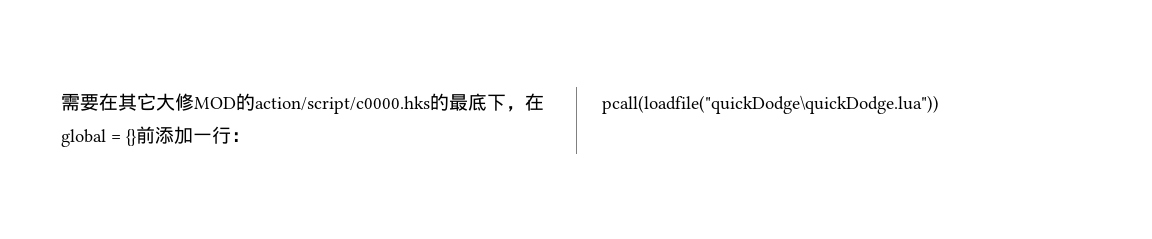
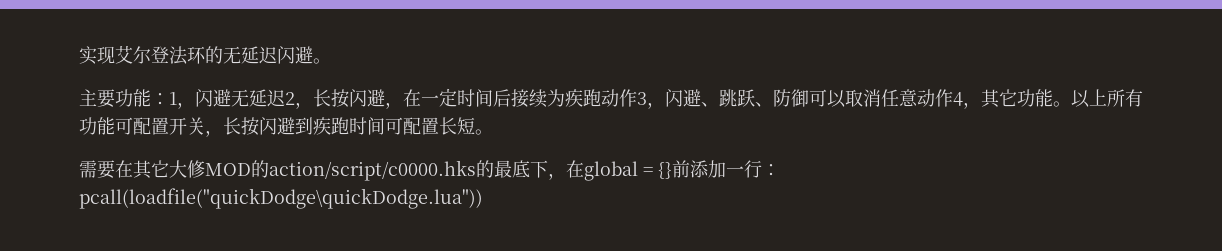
(61, 102) none -> [79,46,331,65] [79,88,1143,109] [79,117,493,137] 实现艾尔登法环的无延迟闪避。 // 主要功能：1，闪避无延迟2，长按闪避，在一定时间后接续为疾跑动作3，闪避、跳跃、防御可以取消任意动作4，其它功能。以上所有功能可配置开关，长按闪避到疾跑时间可配置长短。 //

